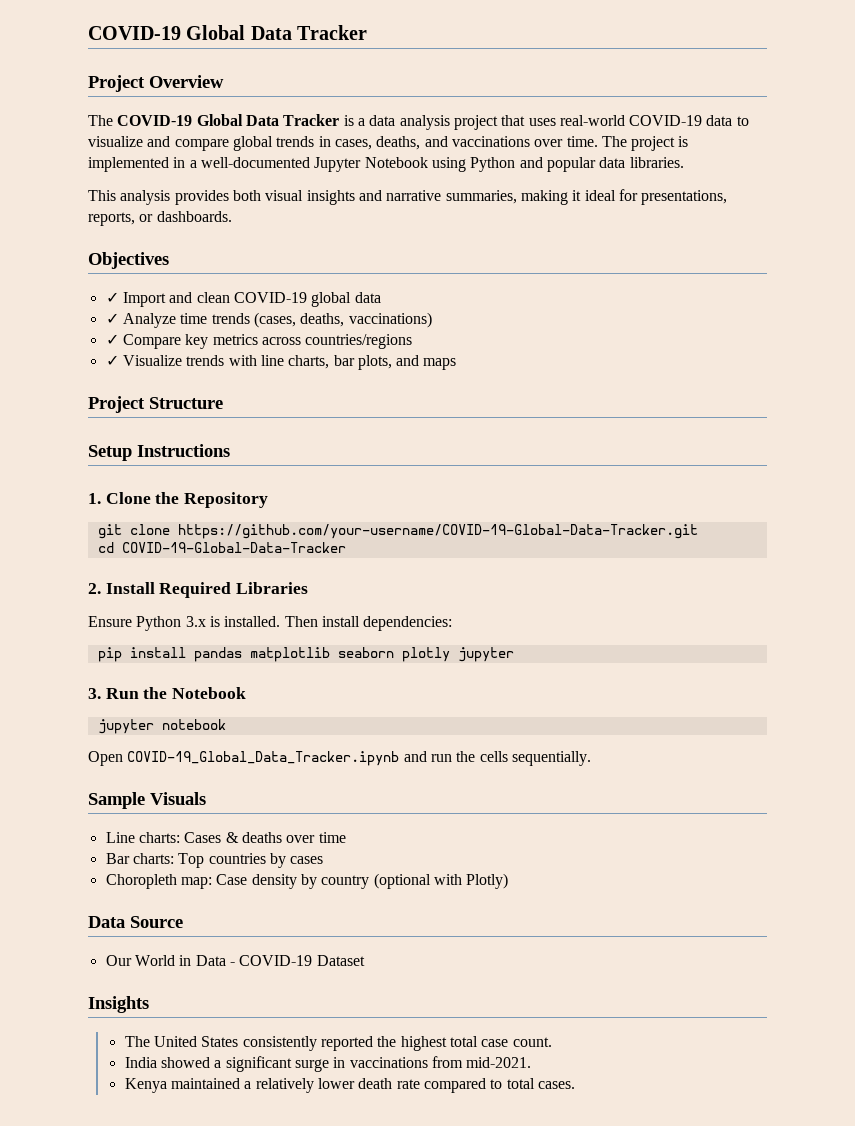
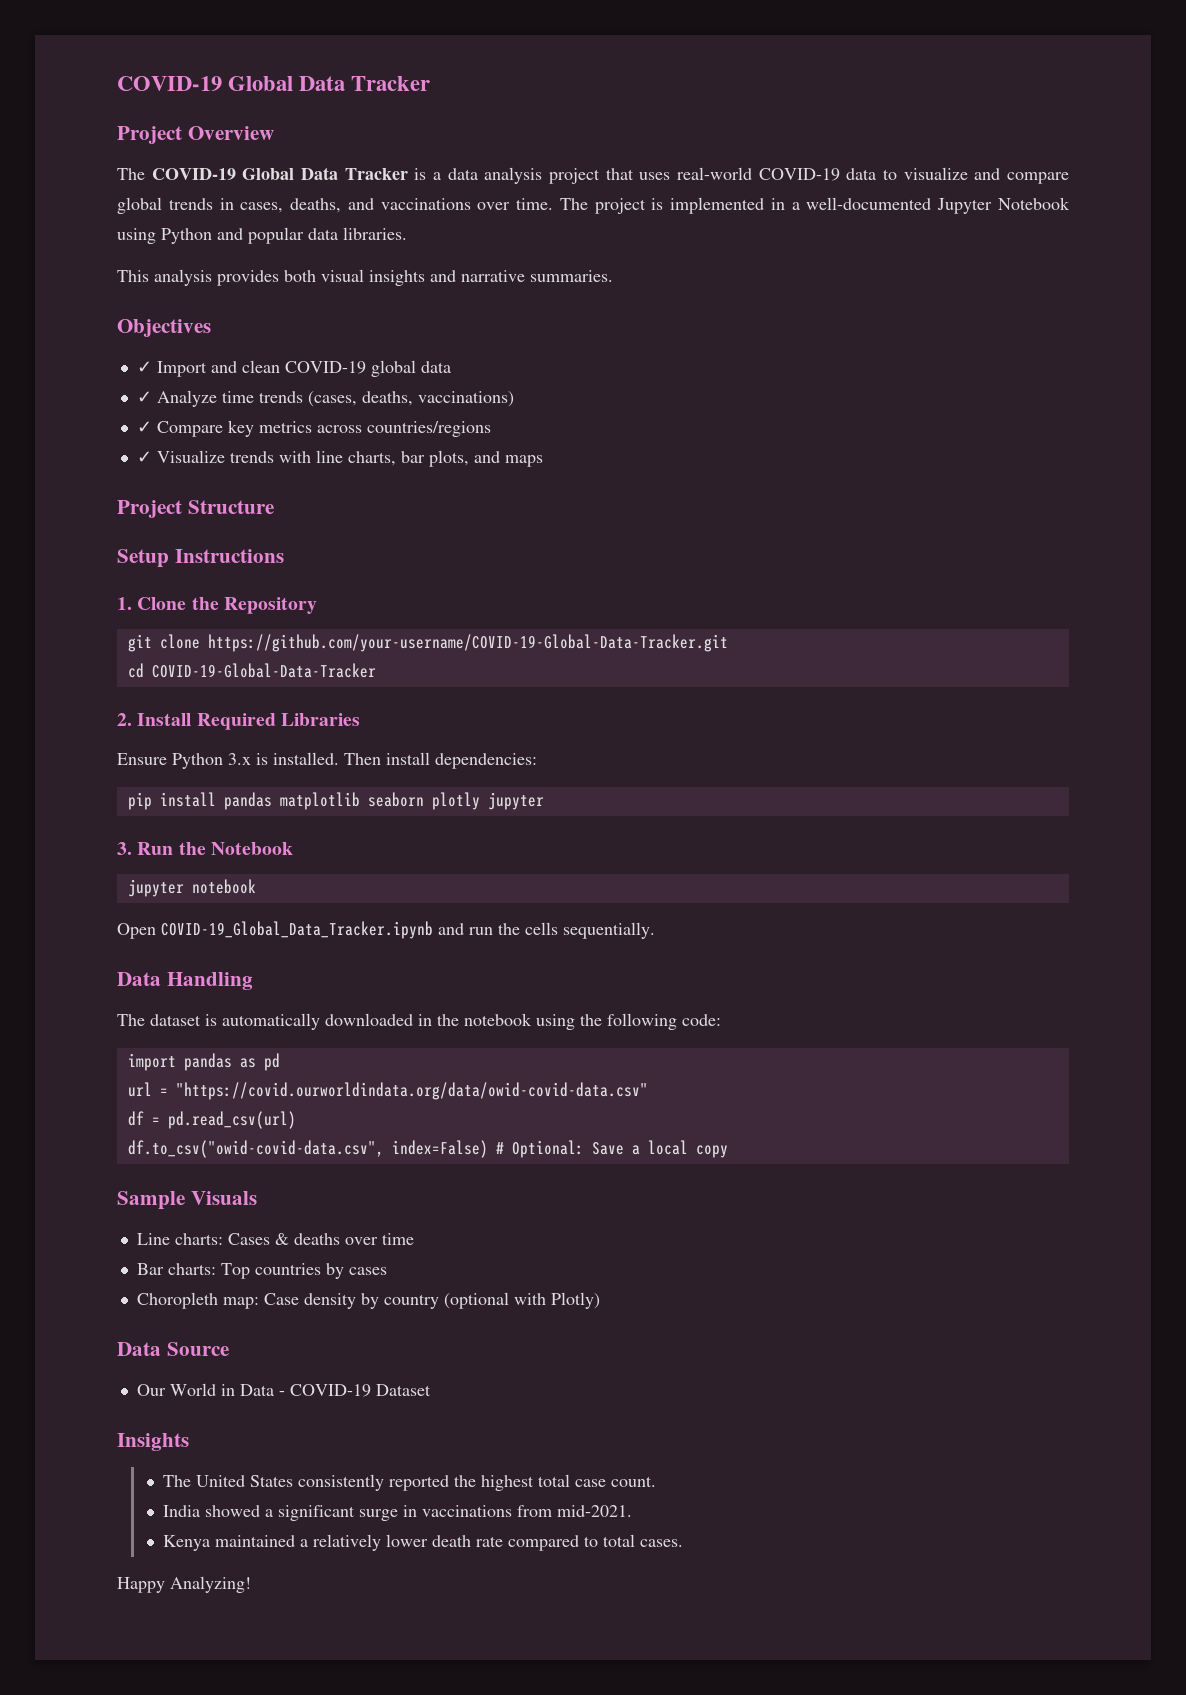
[445,189,728,205] [88,211,232,226] summaries, making it ideal for presentations, reports, or dashboards. -> [530,270,613,282] summaries.
(591, 758) none -> [117,972,253,990] [117,1013,721,1030] [127,1053,280,1071] [127,1082,648,1100] [127,1111,296,1129] [127,1140,728,1158] // Data Handling // The dataset is automatically downloaded in the notebook using the following code: // import pandas as pd // url = "https://covid.ourworldindata.org/data/owid-covid-data.csv" // df = pd.read_csv(url) // df.to_csv("owid-covid-data.csv", index=False) # Optional: Save a local copy
(575, 1085) none -> [117,1576,251,1593] // Happy Analyzing!

